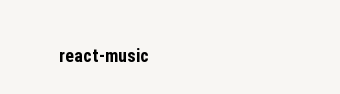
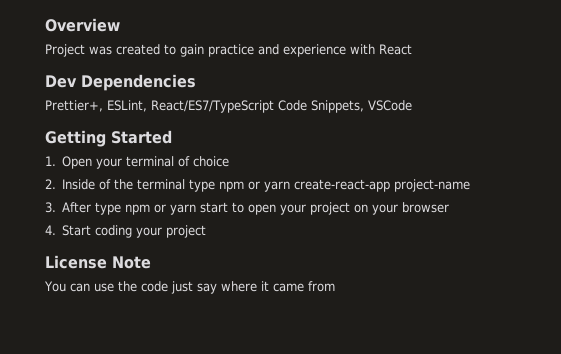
[59,48,149,62] react-music -> [45,18,120,32] [45,44,412,57] [45,74,196,91] [45,100,412,113] [45,130,172,147] [45,156,230,169] [45,179,471,192] [45,202,450,215] [45,225,207,238] [45,255,151,269] [44,281,335,294] Overview // Project was created to gain practice and experience with React // Dev Dependencies // Prettier+, ESLint, React/ES7/TypeScript Code Snippets, VSCode // Getting Started // 1. Open your terminal of choice // 2. Inside of the terminal type npm or yarn create-react-app project-name // 3. After type npm or yarn start to open your project on your browser // 4. Start coding your project // License Note // You can use the code just say where it came from

